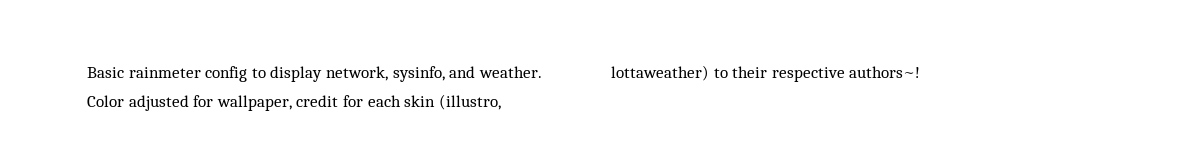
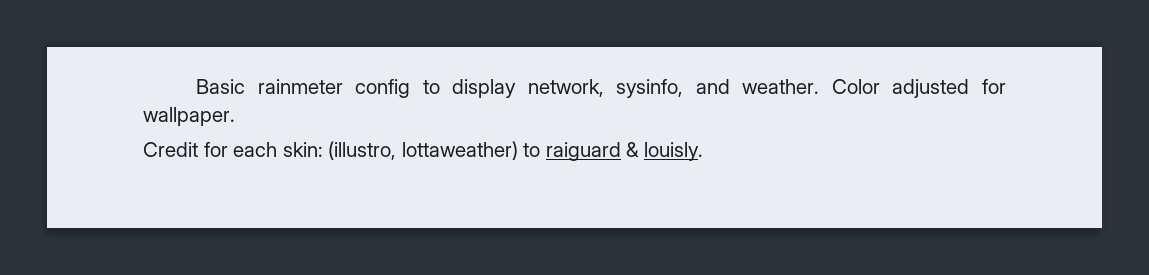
[216,95,339,111] wallpaper, credit -> [143,107,235,126] [143,142,198,157] wallpaper. // Credit
[404,95,436,107] skin -> [282,142,323,157] skin:
[732,66,921,82] their respective authors~! -> [545,142,703,161] raiguard & louisly.

